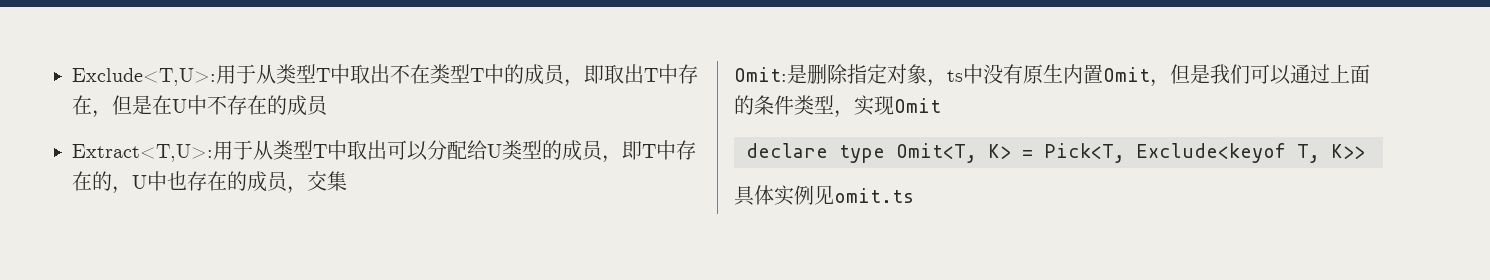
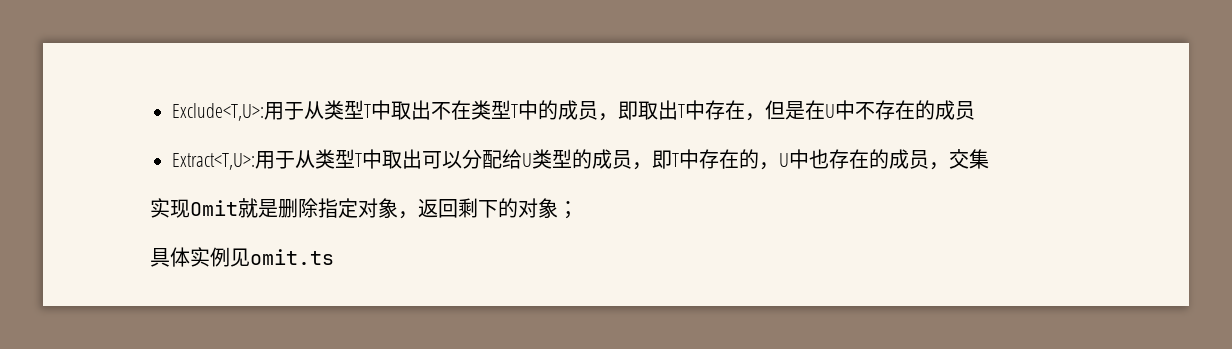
[734,67,787,82] Omit: -> [150,198,258,218] 实现Omit就
[947,64,1370,87] [734,95,941,118] [746,143,1365,163] ts中没有原生内置Omit，但是我们可以通过上面的条件类型，实现Omit // declare type Omit<T, K> = Pick<T, Exclude<keyof T, K>> -> [418,198,578,219] 返回剩下的对象；

